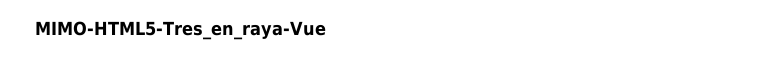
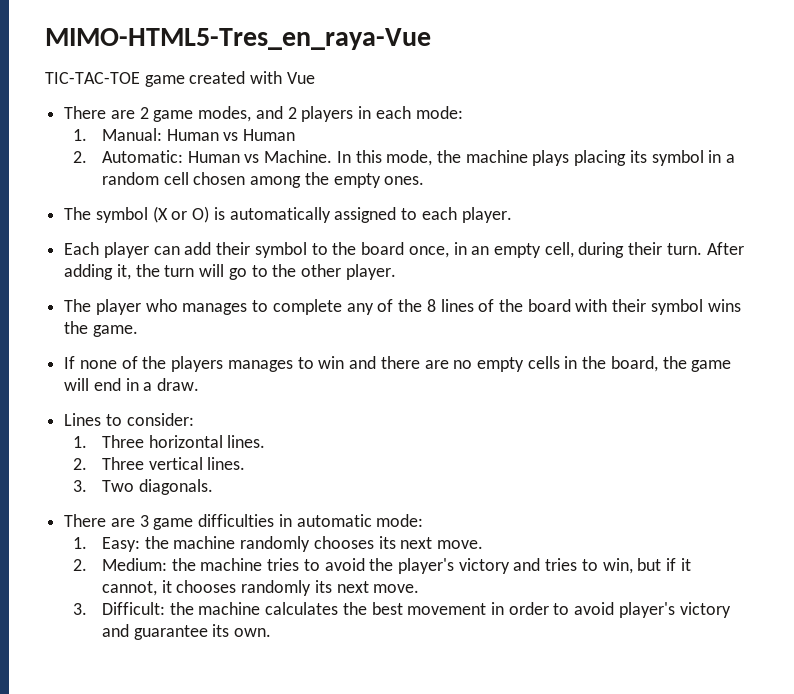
(326, 30) none -> [45,71,315,87] [64,106,463,122] [73,128,296,141] [73,150,736,166] [101,172,425,188] [64,206,512,223] [64,242,744,258] [64,264,396,280] [64,299,741,315] [64,321,138,337] [64,356,732,372] [64,378,200,391] [64,413,194,426] [73,435,266,448] [73,457,246,470] [73,479,213,495] [64,514,424,530] [73,536,483,552] [73,558,691,574] [101,580,420,596] [73,602,731,618] [101,624,272,640] // TIC-TAC-TOE game created with Vue // There are 2 game modes, and 2 players in each mode: // 1. Manual: Human vs Human // 2. Automatic: Human vs Machine. In this mode, the machine plays placing its symbol in a random cell chosen among the empty ones. // The symbol (X or O) is automatically assigned to each player. // Each player can add their symbol to the board once, in an empty cell, during their turn. After adding it, the turn will go to the other player. // The player who manages to complete any of the 8 lines of the board with their symbol wins the game. // If none of the players manages to win and there are no empty cells in the board, the game will end in a draw. // Lines to consider: // 1. Three horizontal lines. // 2. Three vertical lines. // 3. Two diagonals. // There are 3 game difficulties in automatic mode: // 1. Easy: the machine randomly chooses its next move. // 2. Medium: the machine tries to avoid the player's victory and tries to win, but if it cannot, it chooses randomly its next move. // 3. Difficult: the machine calculates the best movement in order to avoid player's victory and guarantee its own.

